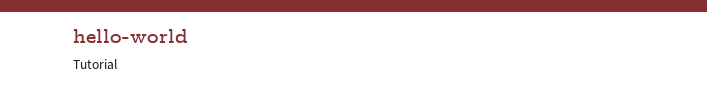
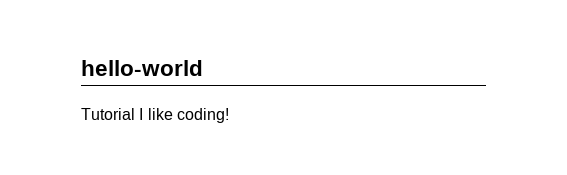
(117, 64) none -> [139,108,229,123] I like coding!

